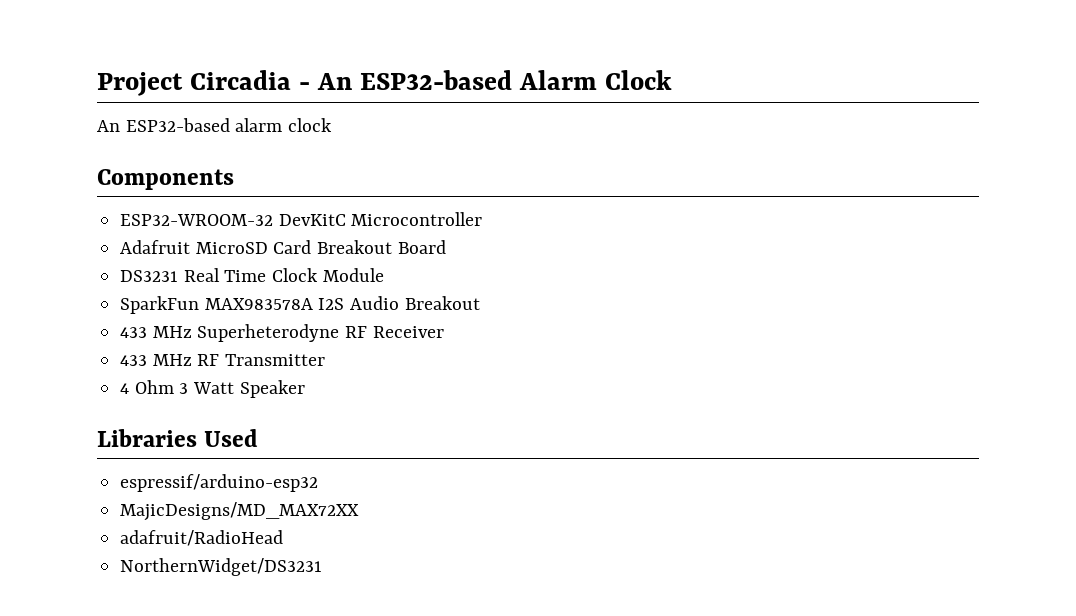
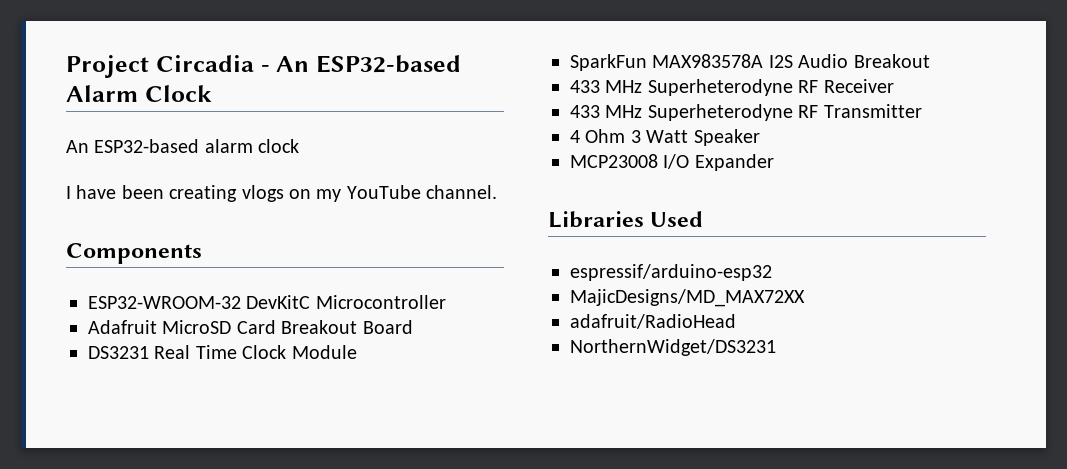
(333, 125) none -> [66,185,498,202] // I have been creating vlogs on my YouTube channel.
(192, 360) none -> [647,104,793,121] Superheterodyne
(305, 389) none -> [570,154,774,171] // MCP23008 I/O Expander

